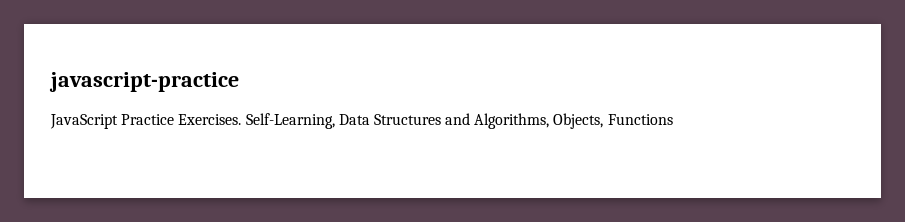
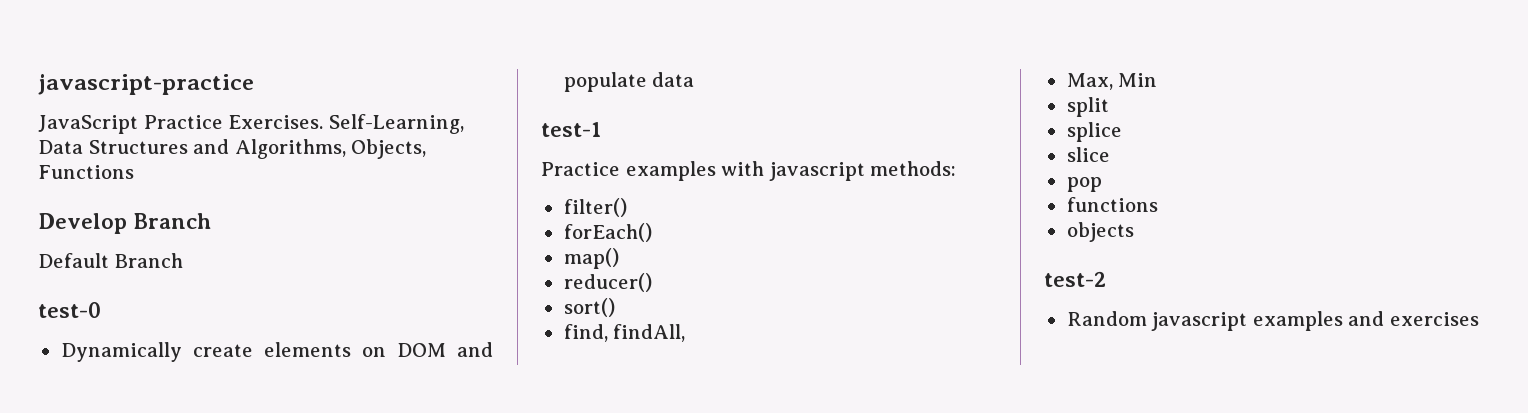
(673, 119) none -> [38,213,212,234] [38,253,183,268] [38,302,101,318] [60,342,493,362] [563,72,695,92] [541,122,601,137] [541,161,957,181] [563,198,627,217] [563,223,652,242] [563,248,619,269] [563,273,652,292] [563,298,615,317] [563,324,686,342] [1066,73,1158,90] [1066,97,1109,117] [1066,122,1122,142] [1066,147,1110,162] [1066,177,1102,192] [1066,197,1158,212] [1066,222,1134,242] [1044,271,1106,287] [1066,311,1479,331] // Develop Branch // Default Branch // test-0 // Dynamically create elements on DOM and populate data // test-1 // Practice examples with javascript methods: // filter() // forEach() // map() // reducer() // sort() // find, findAll, // Max, Min // split // splice // slice // pop // functions // objects // test-2 // Random javascript examples and exercises

